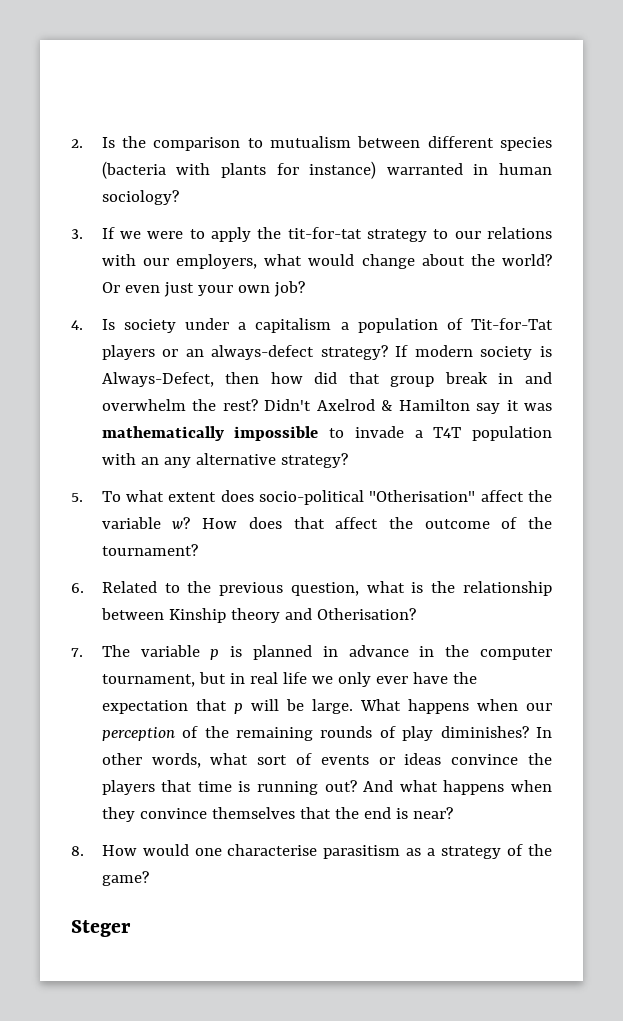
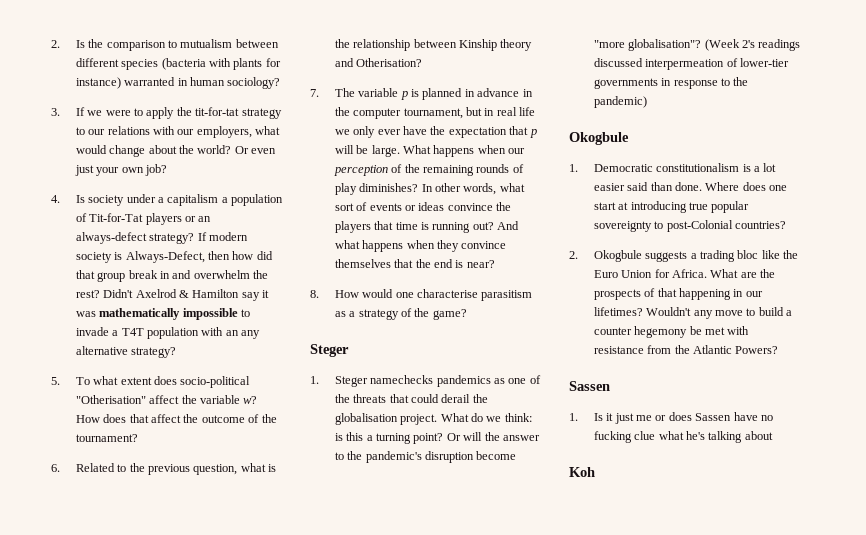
(131, 928) none -> [310,375,541,387] [334,394,488,403] [334,413,532,425] [334,432,540,444] [334,451,517,463] [593,39,801,51] [593,58,789,70] [593,77,749,89] [593,96,647,108] [569,132,629,145] [569,163,777,172] [593,182,788,191] [593,201,750,213] [593,220,786,232] [569,250,799,262] [593,269,776,278] [593,288,763,300] [593,307,793,319] [593,326,750,338] [593,345,779,354] [569,381,610,391] [569,412,773,424] [593,431,773,443] [569,467,595,477] // 1. Steger namechecks pandemics as one of the threats that could derail the globalisation project. What do we think: is this a turning point? Or will the answer to the pandemic's disruption become "more globalisation"? (Week 2's readings discussed interpermeation of lower-tier governments in response to the pandemic) // Okogbule // 1. Democratic constitutionalism is a lot easier said than done. Where does one start at introducing true popular sovereignty to post-Colonial countries? // 2. Okogbule suggests a trading bloc like the Euro Union for Africa. What are the prospects of that happening in our lifetimes? Wouldn't any move to build a counter hegemony be met with resistance from the Atlantic Powers? // Sassen // 1. Is it just me or does Sassen have no fucking clue what he's talking about // Koh

